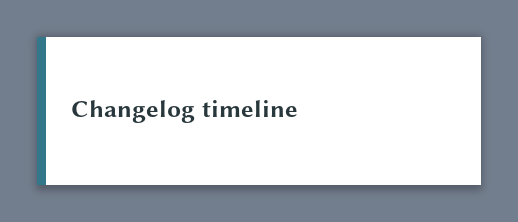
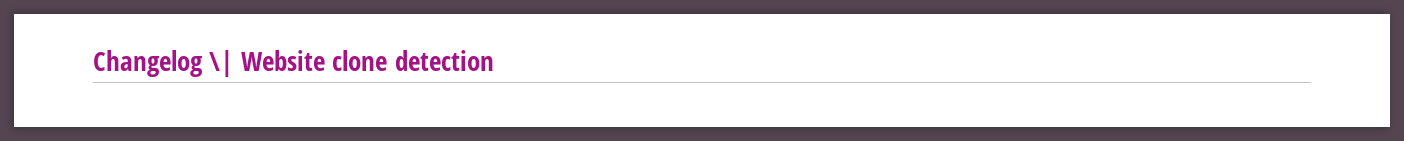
[201,100,298,117] timeline -> [209,50,494,77] \| Website clone detection

